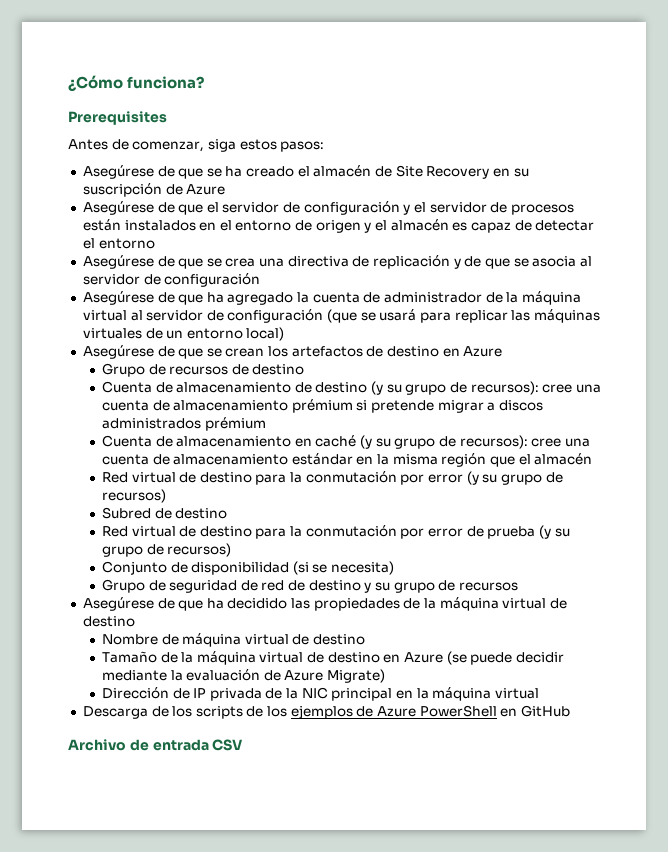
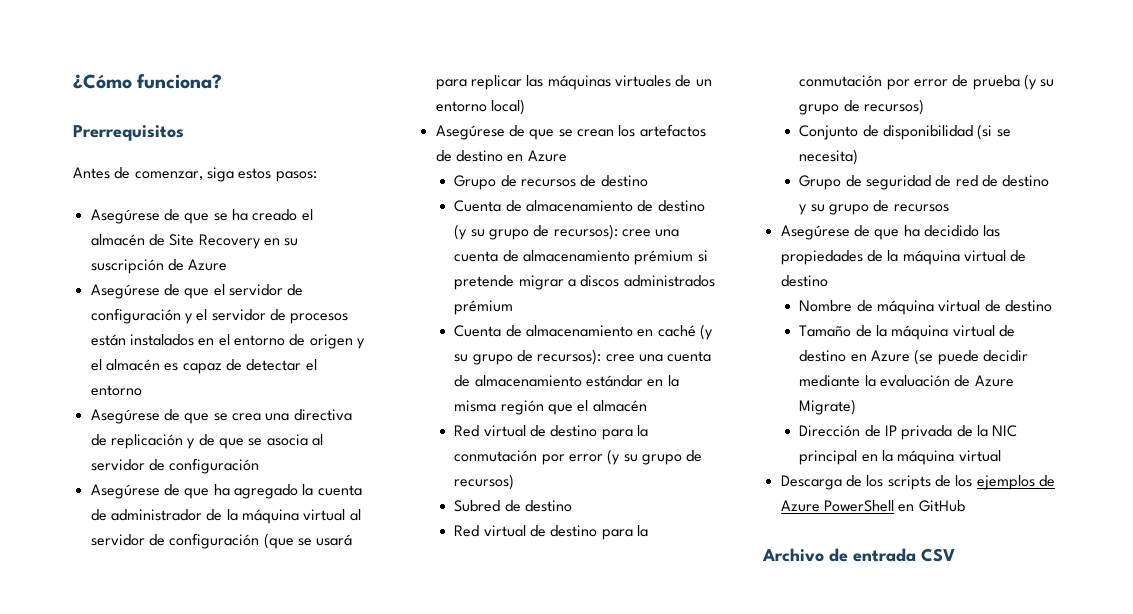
[68,111,167,125] Prerequisites -> [73,125,184,141] Prerrequisitos

